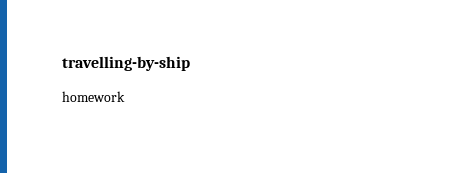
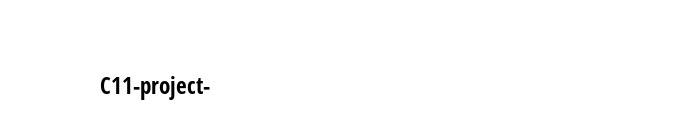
[62,56,190,71] [62,91,125,102] travelling-by-ship // homework -> [100,76,210,100] C11-project-

